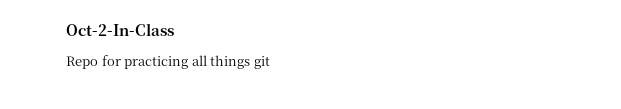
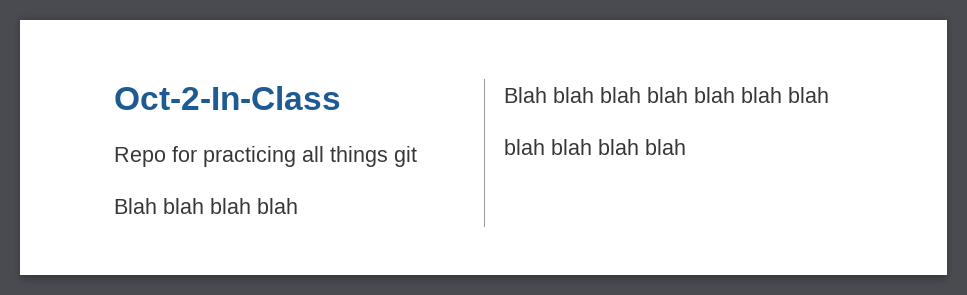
(270, 62) none -> [114,198,298,214] [504,87,829,103] [504,139,686,155] // Blah blah blah blah // Blah blah blah blah blah blah blah // blah blah blah blah

